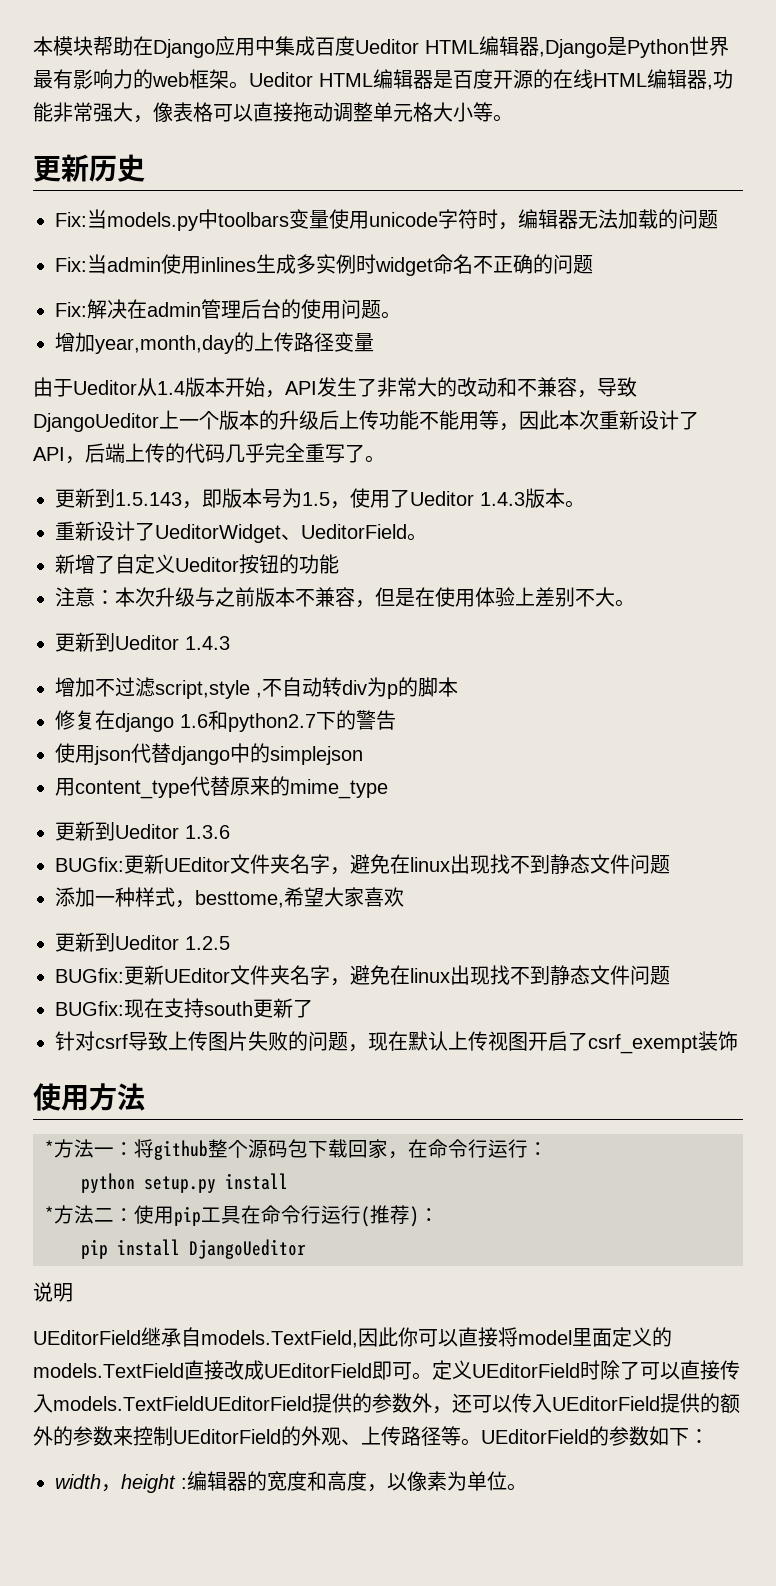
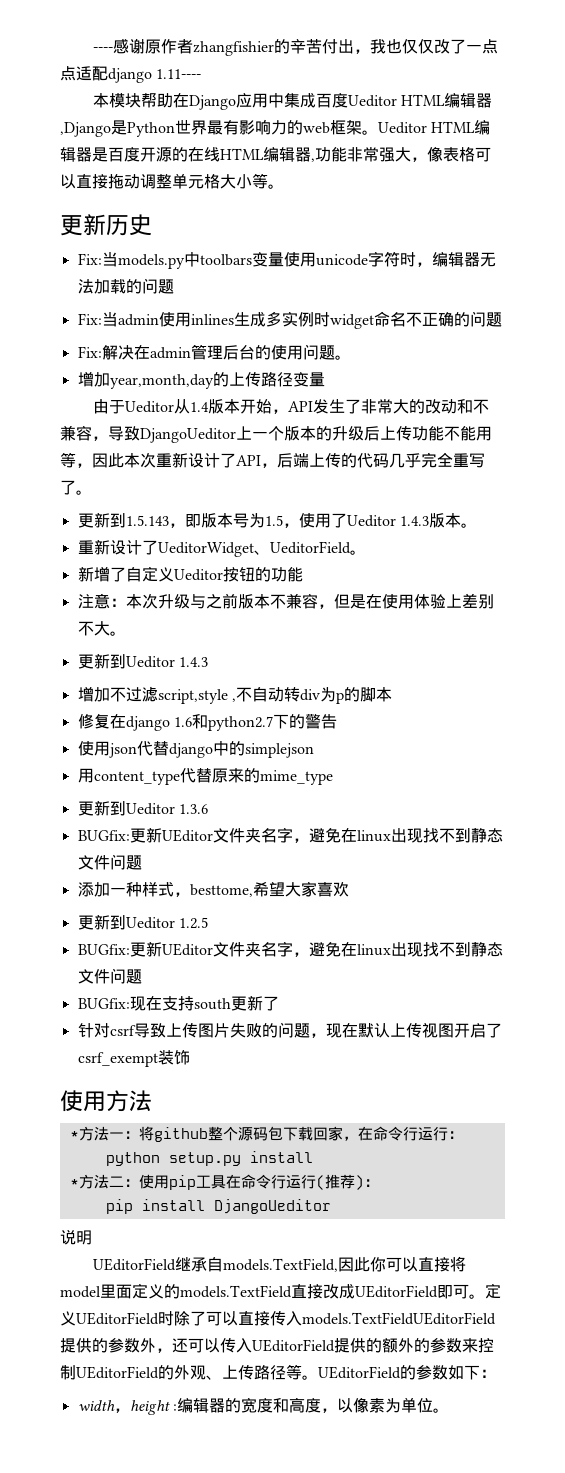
(33, 46) none -> [93,38,499,56] [60,66,202,83] ----感谢原作者zhangfishier的辛苦付出，我也仅仅改了一点点适配django 1.11---- //

